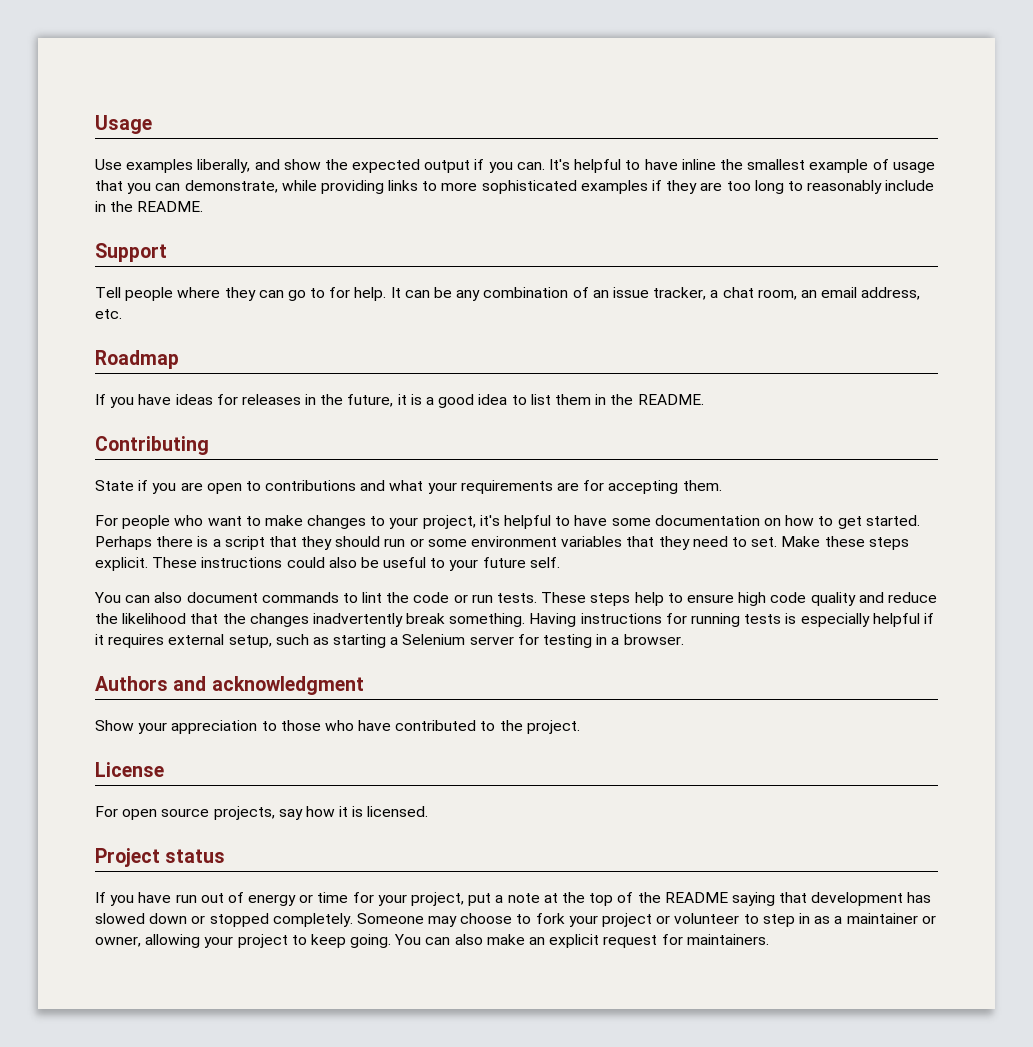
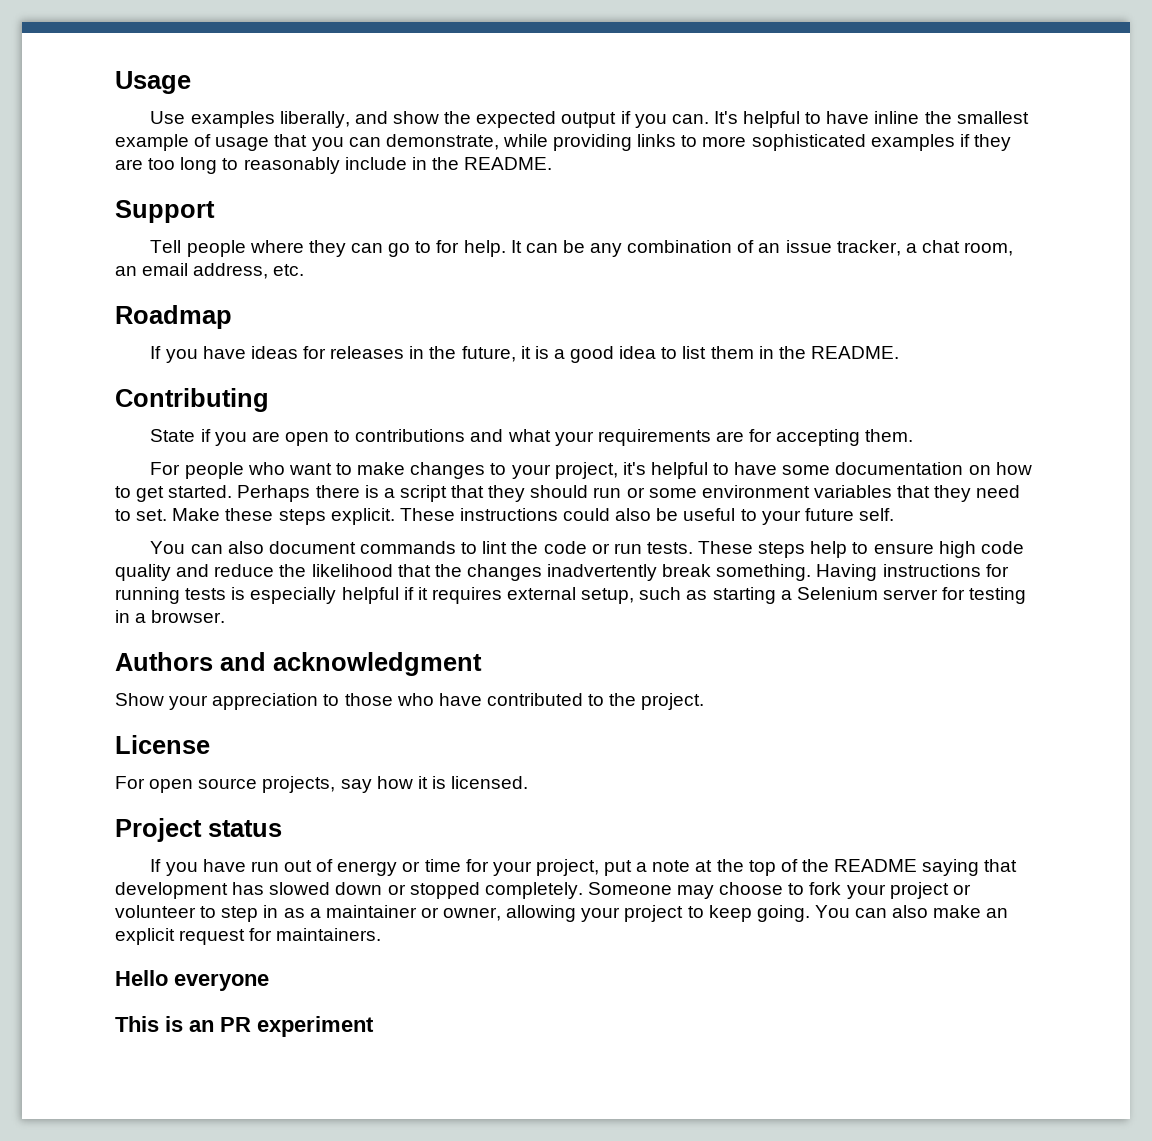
(769, 939) none -> [115,970,269,991] [115,1016,374,1037] // Hello everyone // This is an PR experiment

